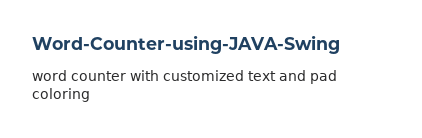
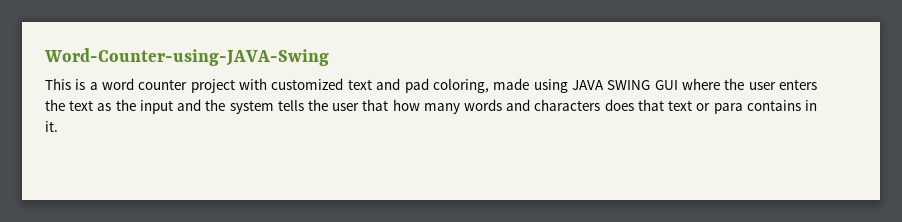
(340, 44) none -> [45,78,98,90] This is a
(126, 76) none -> [190,79,235,93] project
[32,88,90,102] coloring -> [432,78,818,93] [45,99,818,114] [45,121,58,132] coloring, made using JAVA SWING GUI where the user enters the text as the input and the system tells the user that how many words and characters does that text or para contains in it.

